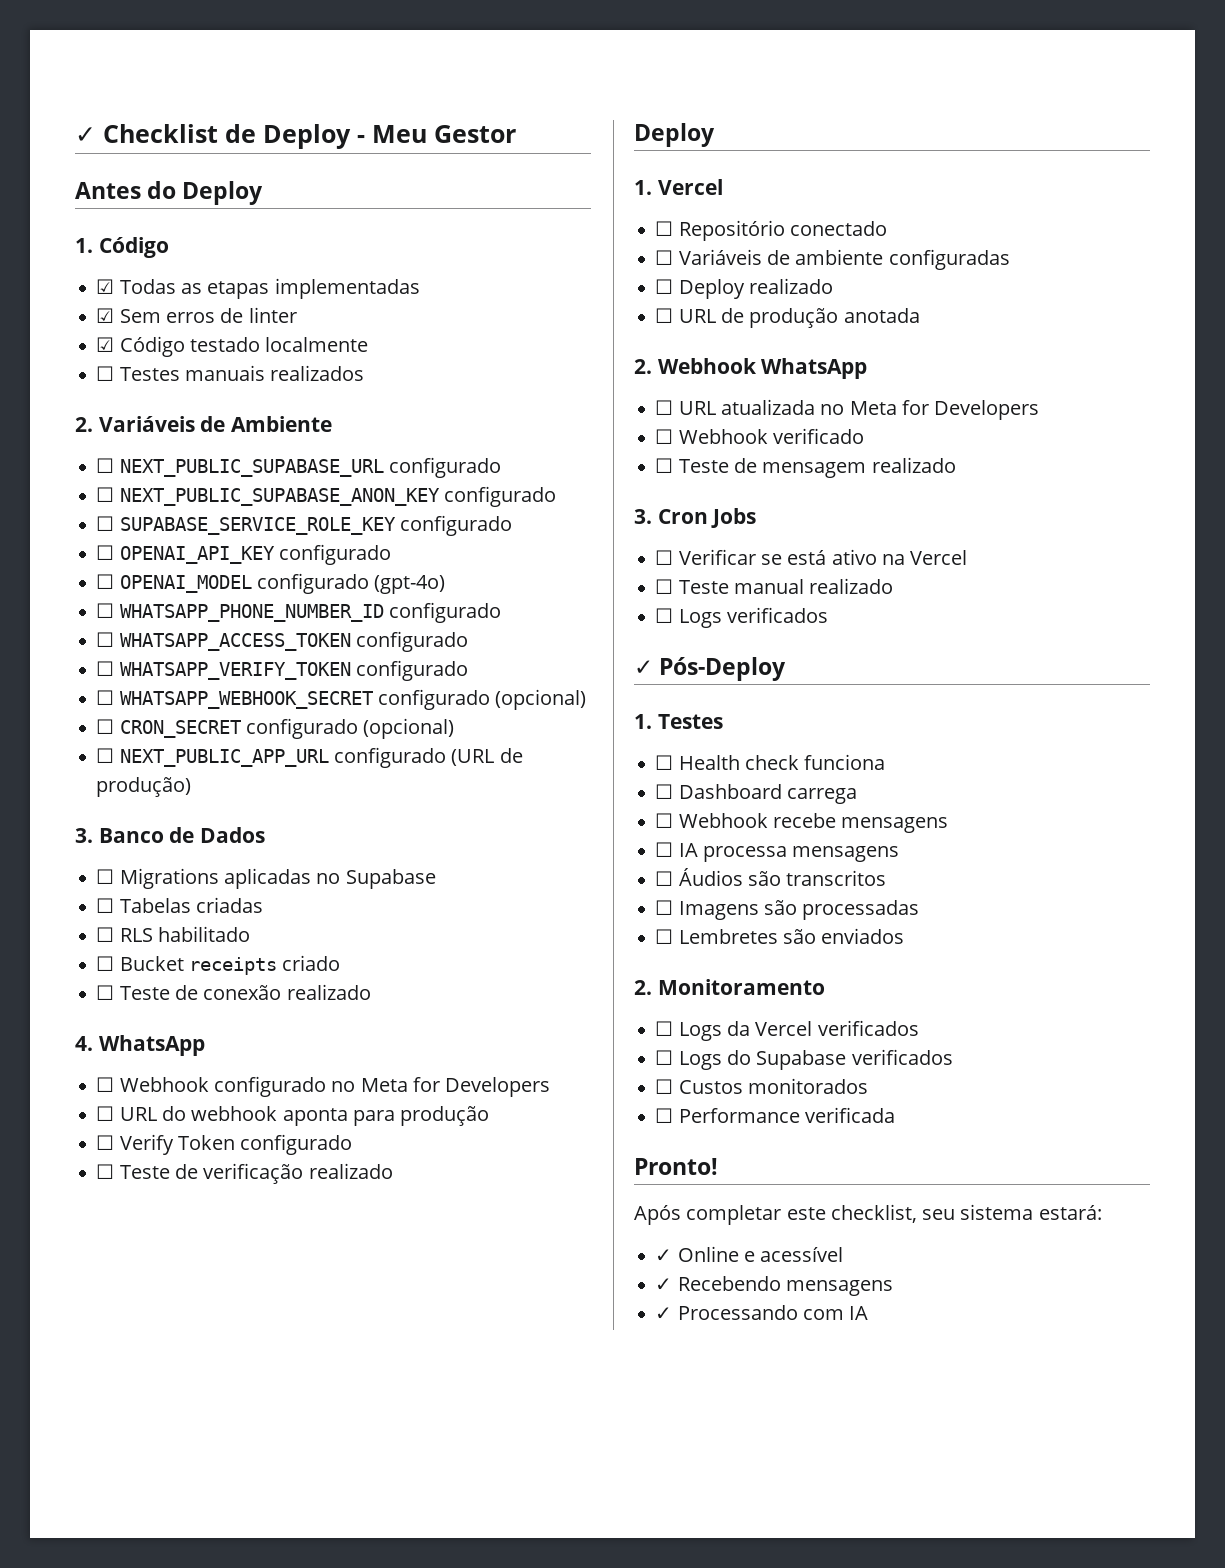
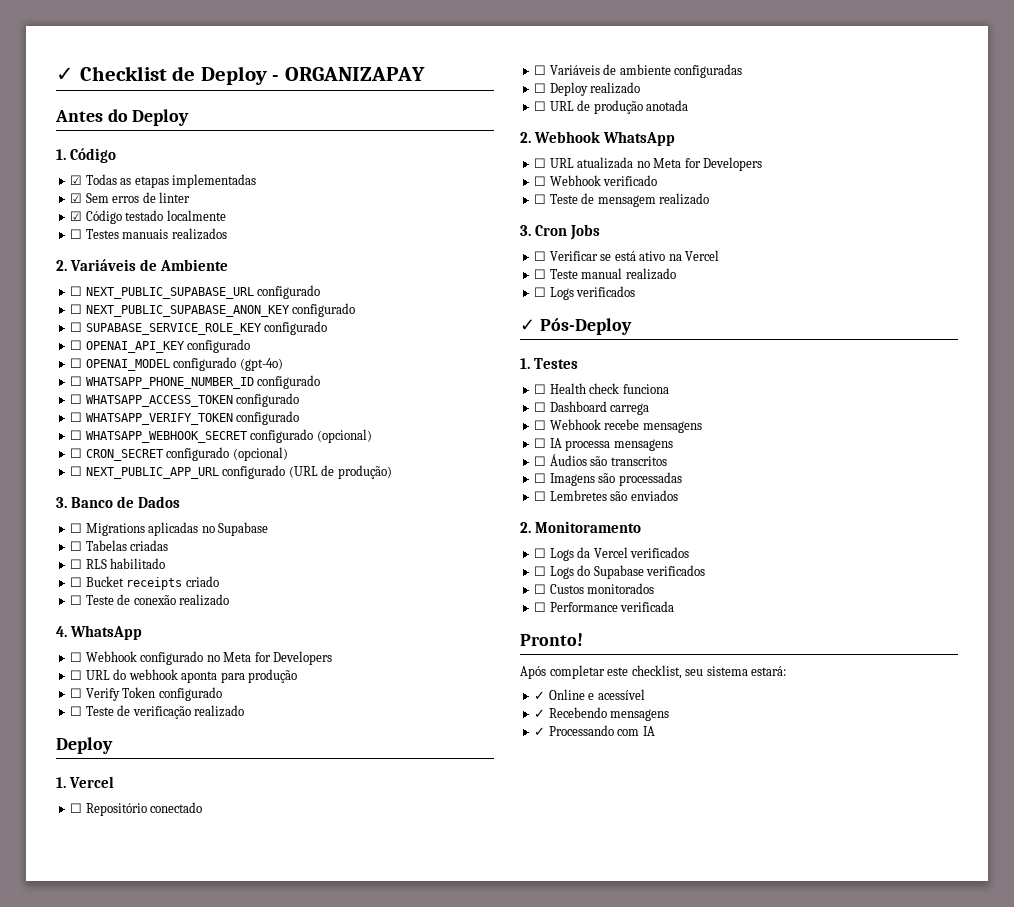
[372,125,516,143] Meu Gestor -> [284,67,425,81] ORGANIZAPAY

